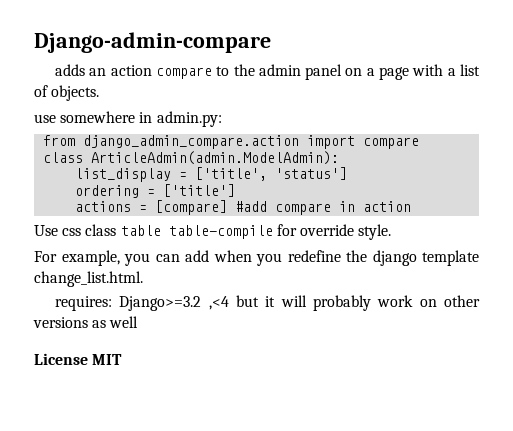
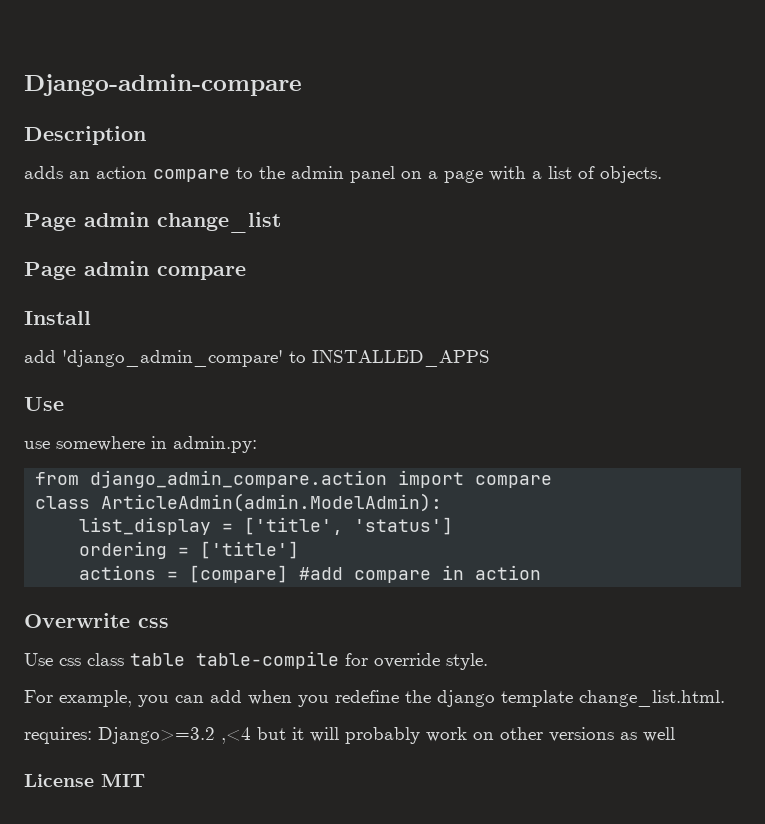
(271, 42) none -> [24,126,146,145] // Description
(100, 93) none -> [24,212,281,233] [24,261,246,280] [24,311,91,325] [24,350,490,367] [24,397,64,411] // Page admin change_list // Page admin compare // Install // add 'django_admin_compare' to INSTALLED_APPS // Use
(412, 206) none -> [24,613,169,628] // Overwrite css

